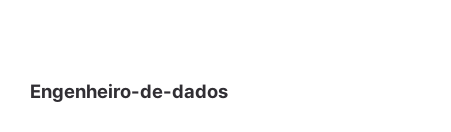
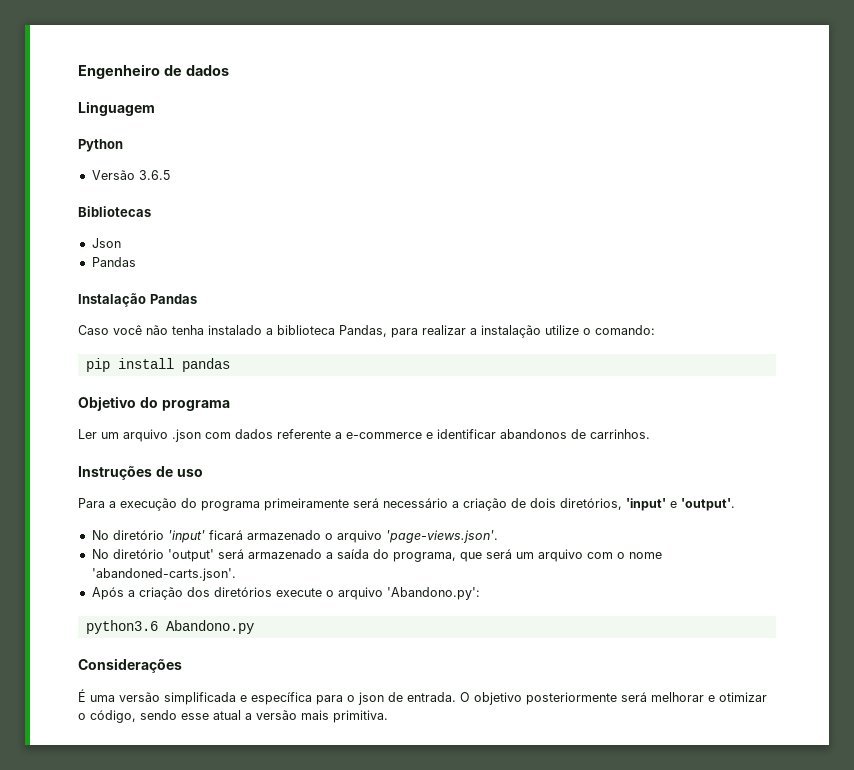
[30,83,228,102] Engenheiro-de-dados -> [78,64,229,79] [78,101,155,116] [78,139,123,152] [91,170,170,180] [78,206,151,217] [91,238,121,248] [91,257,136,267] [78,293,197,307] [78,325,655,338] [85,358,230,372] [78,396,230,411] [78,429,650,442] [78,466,203,480] [78,498,735,511] [91,530,498,543] [91,549,662,562] [91,568,236,581] [91,587,480,600] [85,620,254,634] [78,658,182,673] [78,689,767,705] [78,710,388,723] Engenheiro de dados // Linguagem // Python // Versão 3.6.5 // Bibliotecas // Json // Pandas // Instalação Pandas // Caso você não tenha instalado a biblioteca Pandas, para realizar a instalação utilize o comando: // pip install pandas // Objetivo do programa // Ler um arquivo .json com dados referente a e-commerce e identificar abandonos de carrinhos. // Instruções de uso // Para a execução do programa primeiramente será necessário a criação de dois diretórios, 'input' e 'output'. // No diretório 'input' ficará armazenado o arquivo 'page-views.json'. // No diretório 'output' será armazenado a saída do programa, que será um arquivo com o nome 'abandoned-carts.json'. // Após a criação dos diretórios execute o arquivo 'Abandono.py': // python3.6 Abandono.py // Considerações // É uma versão simplificada e específica para o json de entrada. O objetivo posteriormente será melhorar e otimizar o código, sendo esse atual a versão mais primitiva.

